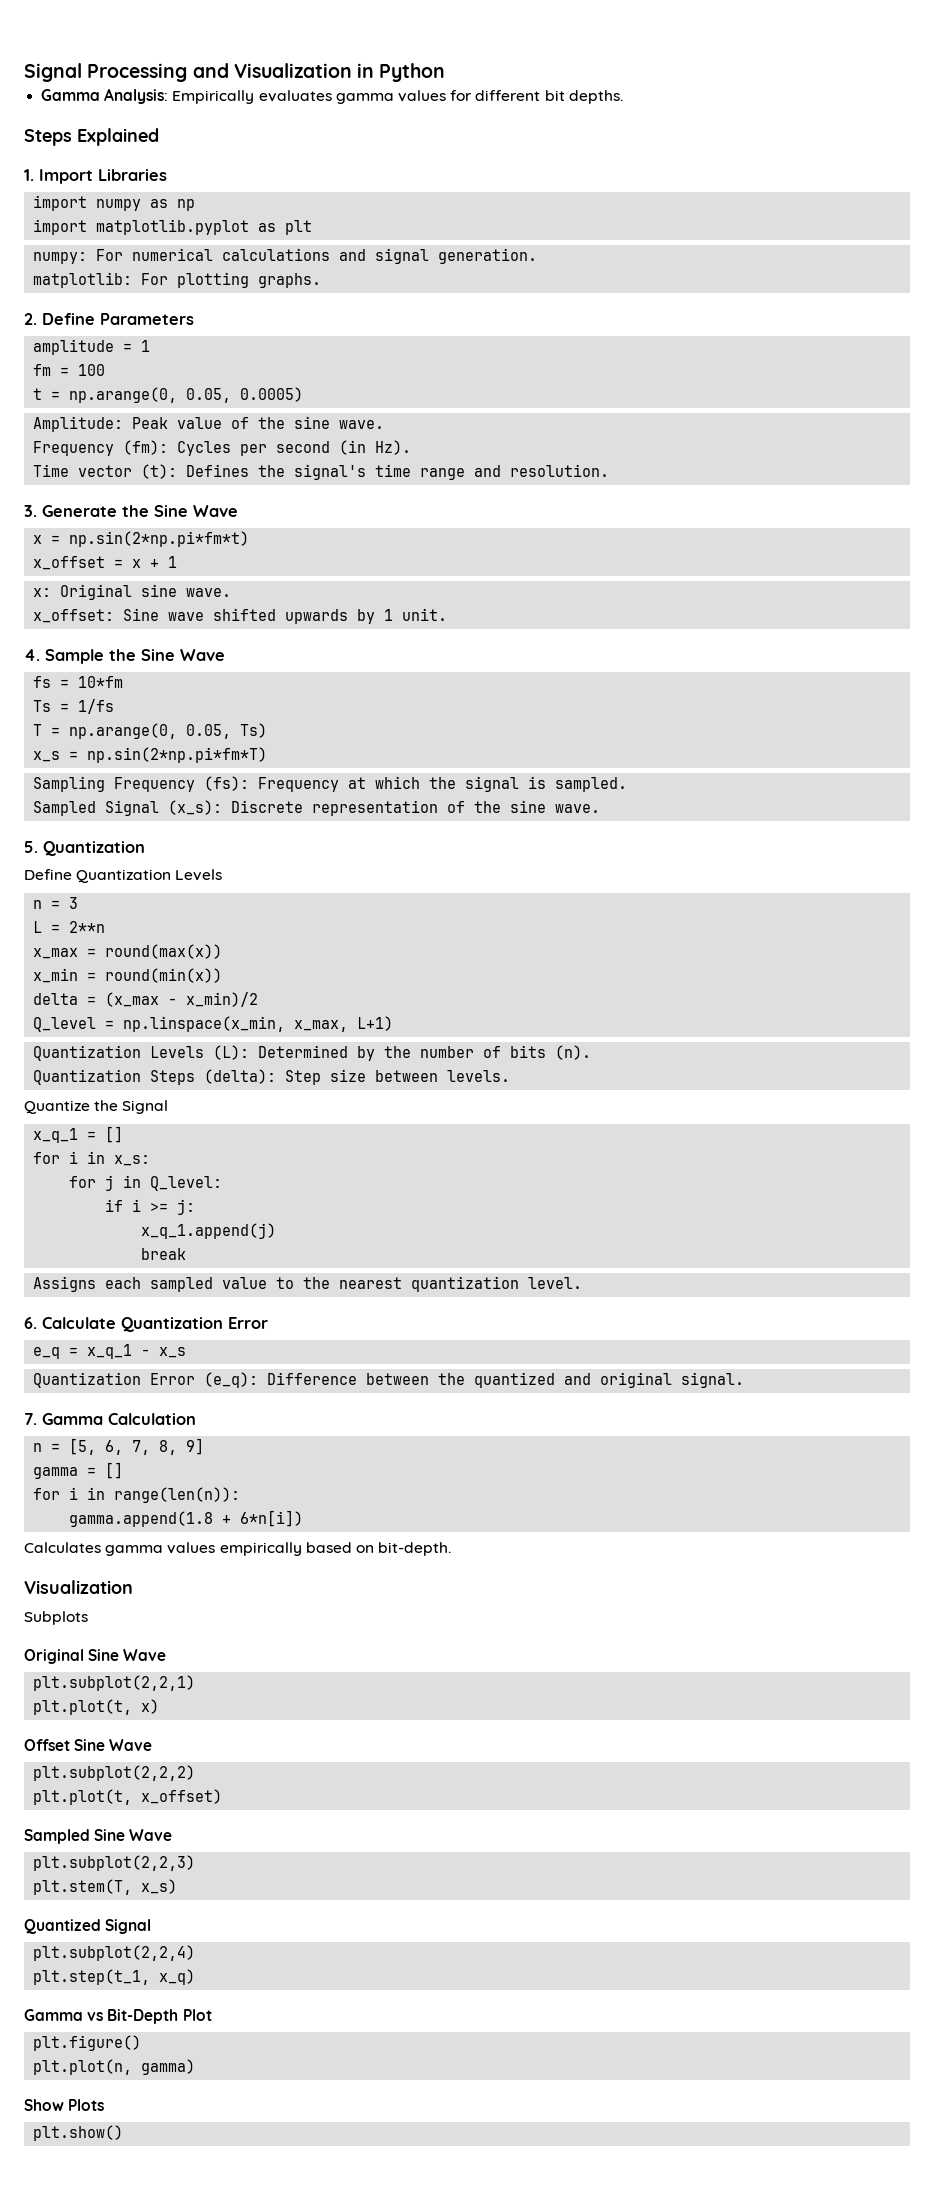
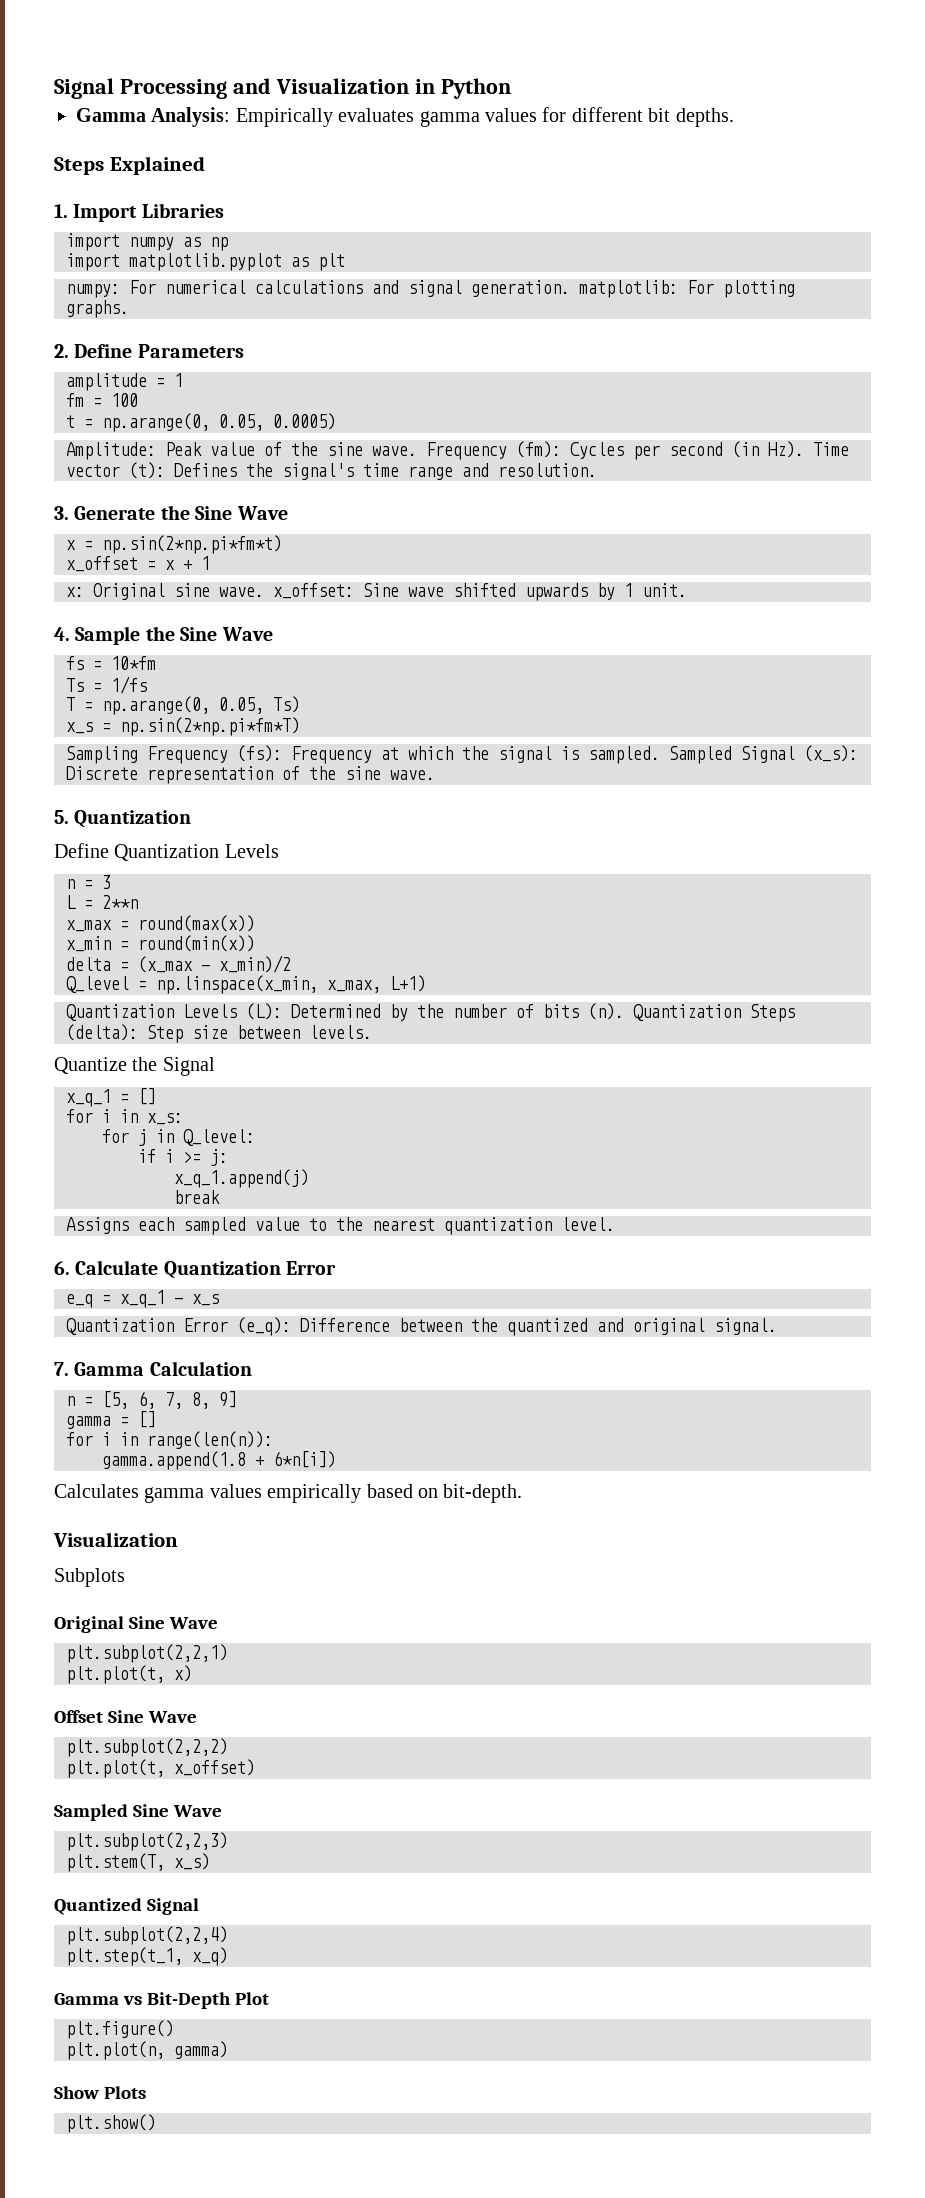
(538, 256) // -> (570, 288) none
(385, 424) // -> (417, 451) none
(412, 447) // -> (804, 449) none
(232, 592) // -> (264, 592) none
(628, 784) // -> (660, 755) none
(592, 1052) // -> (624, 1011) none

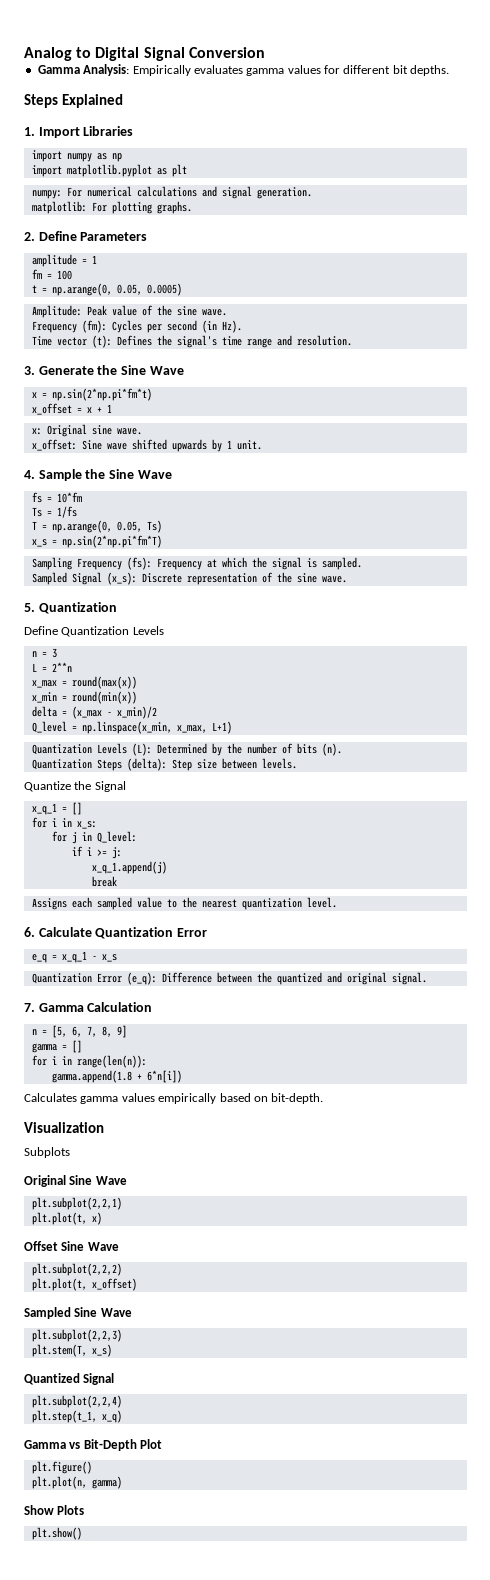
[54,78,511,99] Signal Processing and Visualization in Python -> [24,47,265,61] Analog to Digital Signal Conversion
(570, 288) none -> (312, 193) //
(417, 451) none -> (227, 312) //
(804, 449) none -> (242, 326) //
(264, 592) none -> (142, 431) //
(660, 755) none -> (362, 563) //
(624, 1011) none -> (342, 749) //

